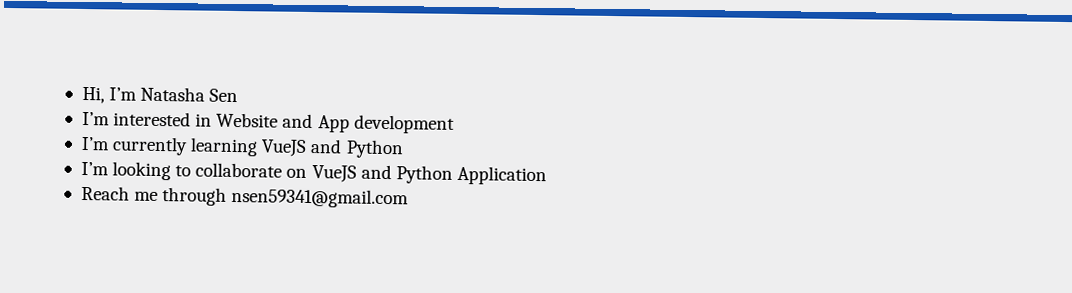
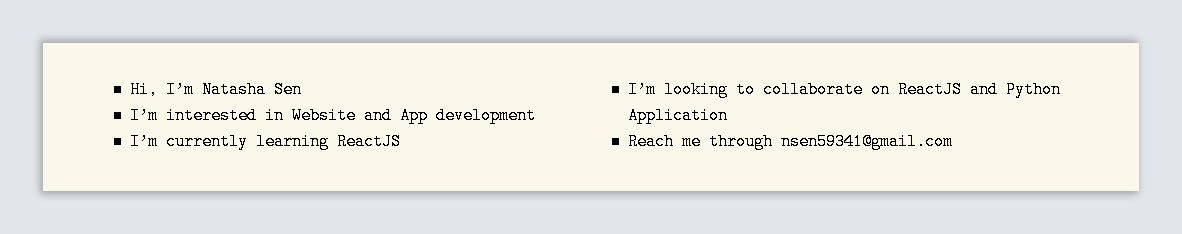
[261,139,404,159] VueJS and Python -> [336,133,401,150] ReactJS
[311,165,357,183] VueJS -> [897,81,962,98] ReactJS

